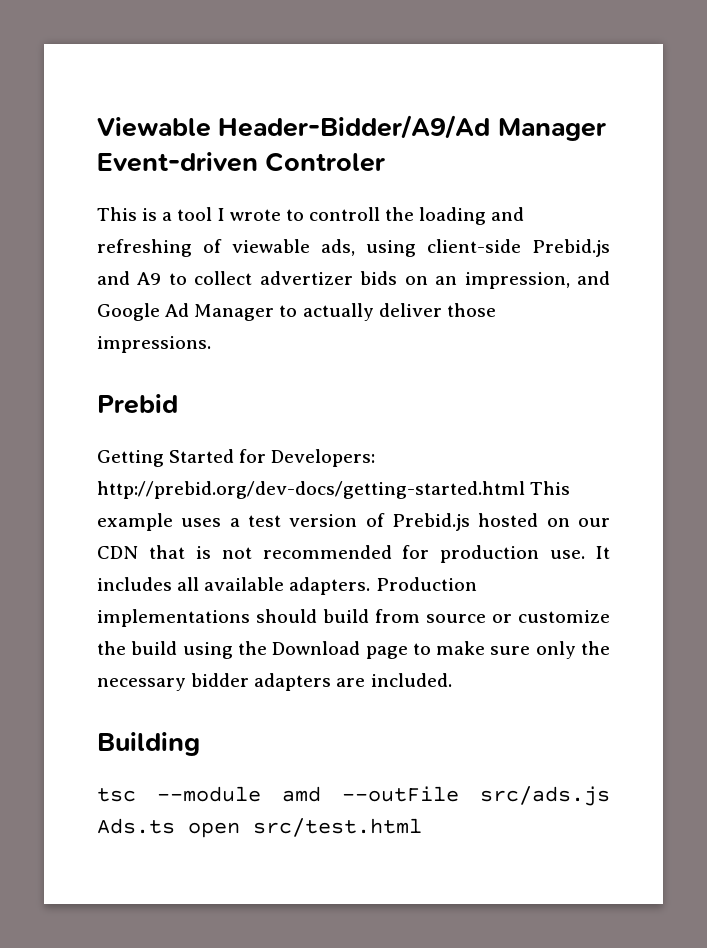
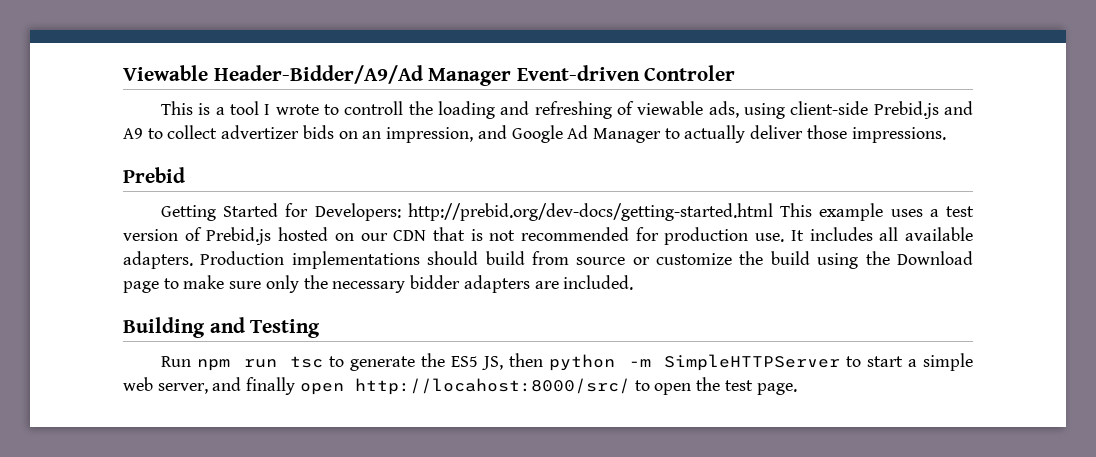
[97,786,610,806] [97,818,422,838] // tsc --module amd --outFile src/ads.js Ads.ts open src/test.html -> [209,317,321,338] [160,353,973,371] [123,377,797,395] and Testing // Run npm run tsc to generate the ES5 JS, then python -m SimpleHTTPServer to start a simple web server, and finally open http://locahost:8000/src/ to open the test page.

